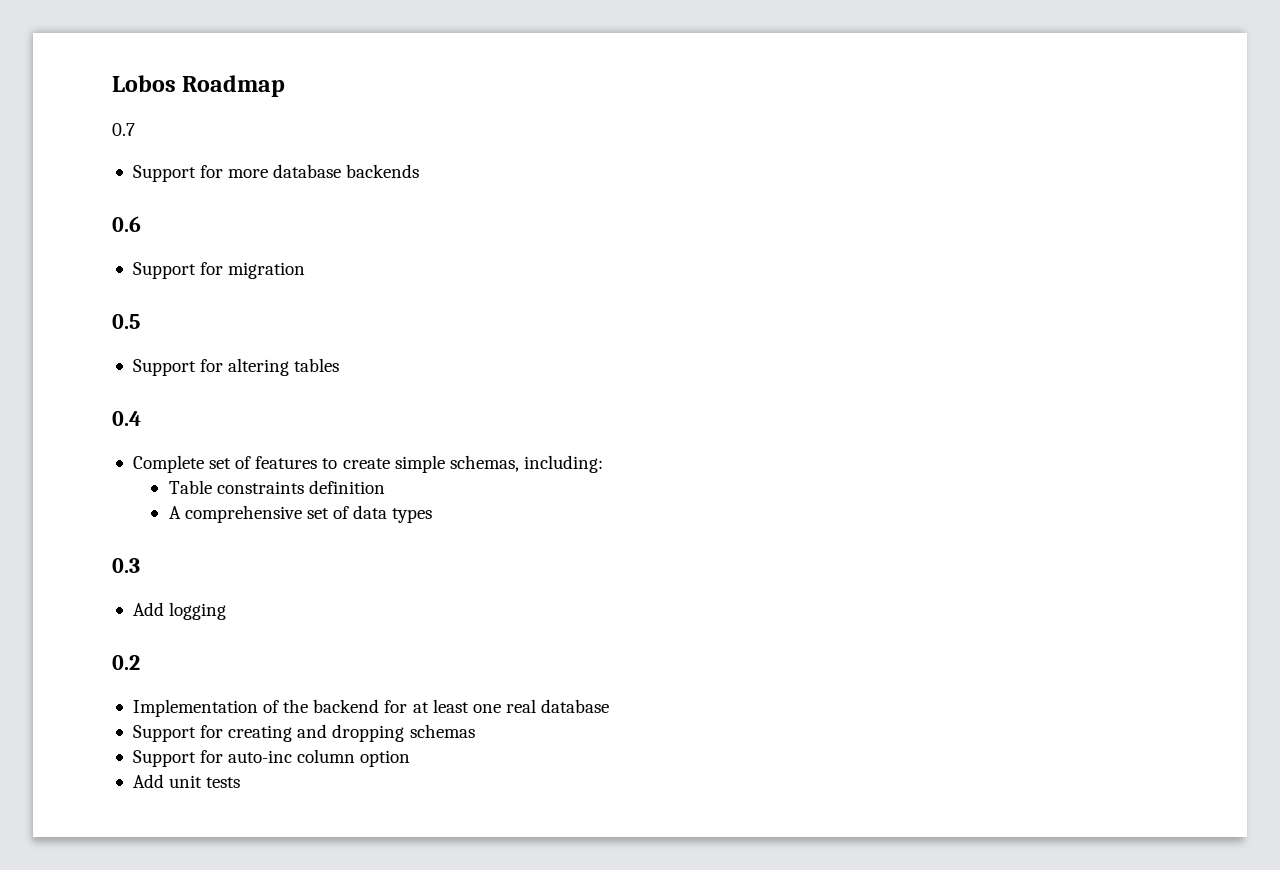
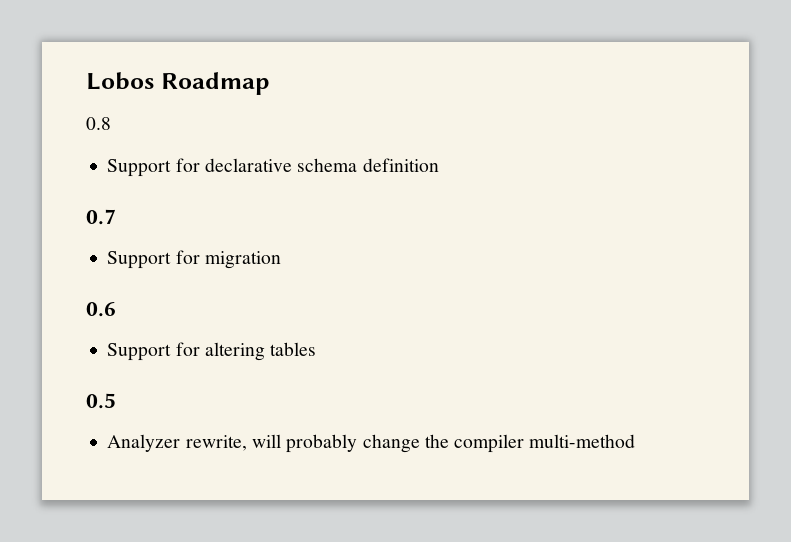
[112,123,135,136] [132,164,420,182] [112,216,141,232] [132,262,306,279] [112,314,140,329] [132,358,340,376] [112,411,141,426] [132,455,603,473] [168,480,385,494] [168,505,433,523] [112,558,140,573] [132,602,227,620] [112,655,140,670] [132,699,610,717] [132,724,475,742] [132,749,411,767] [132,774,241,788] 0.7 // Support for more database backends // 0.6 // Support for migration // 0.5 // Support for altering tables // 0.4 // Complete set of features to create simple schemas, including: // Table constraints definition // A comprehensive set of data types // 0.3 // Add logging // 0.2 // Implementation of the backend for at least one real database // Support for creating and dropping schemas // Support for auto-inc column option // Add unit tests -> [86,117,111,130] [107,158,439,177] [86,209,116,225] [107,250,281,269] [86,302,116,317] [107,342,317,361] [86,393,116,409] [107,434,636,453] 0.8 // Support for declarative schema definition // 0.7 // Support for migration // 0.6 // Support for altering tables // 0.5 // Analyzer rewrite, will probably change the compiler multi-method

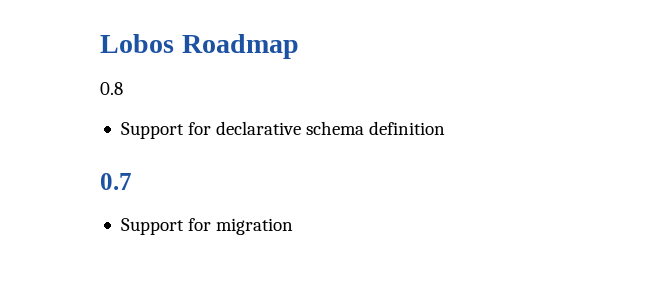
[86,302,116,317] [107,342,317,361] [86,393,116,409] [107,434,636,453] // 0.6 // Support for altering tables // 0.5 // Analyzer rewrite, will probably change the compiler multi-method -> (294, 226) none

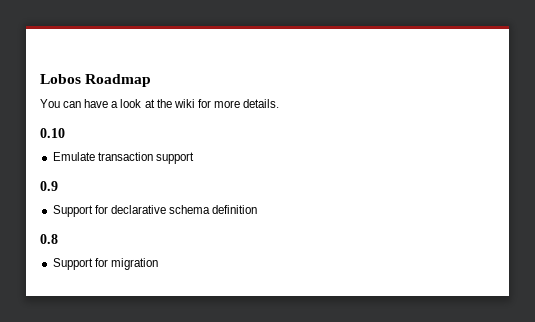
[100,82,123,95] 0.8 -> [40,99,280,108] [40,128,65,138] [52,152,194,164] [40,181,58,191] You can have a look at the wiki for more details. // 0.10 // Emulate transaction support // 0.9
[100,173,132,190] 0.7 -> [40,234,58,244] 0.8

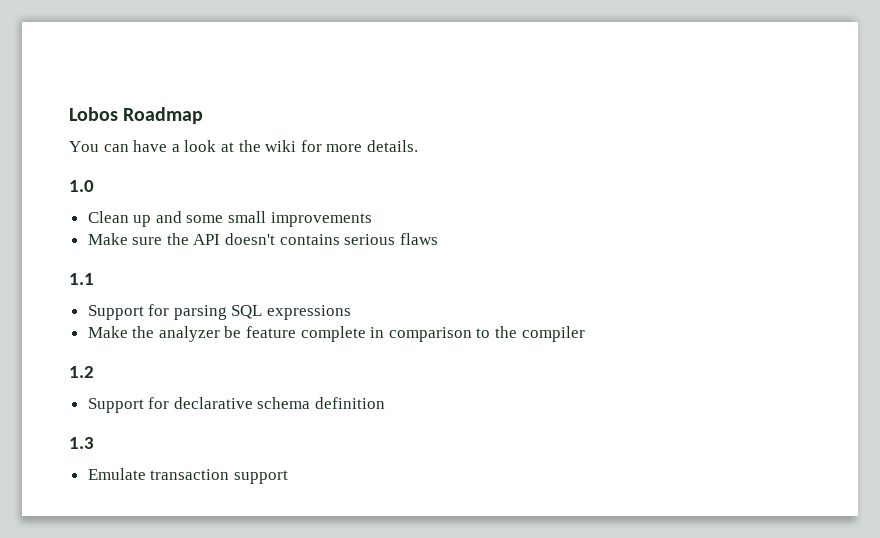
[40,128,65,138] [52,152,194,164] [40,181,58,191] 0.10 // Emulate transaction support // 0.9 -> [69,180,94,192] [87,211,372,227] [87,233,438,245] [69,273,94,285] [87,304,352,320] [87,326,585,342] [69,366,94,378] 1.0 // Clean up and some small improvements // Make sure the API doesn't contains serious flaws // 1.1 // Support for parsing SQL expressions // Make the analyzer be feature complete in comparison to the compiler // 1.2
[40,234,58,244] [52,258,158,270] 0.8 // Support for migration -> [69,437,94,449] [87,468,288,484] 1.3 // Emulate transaction support

